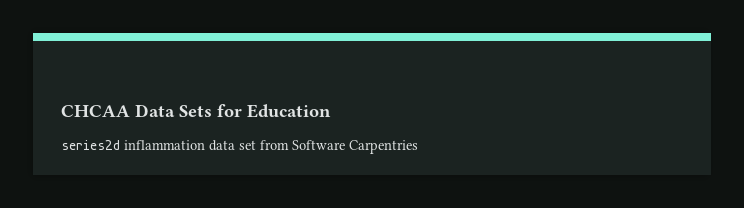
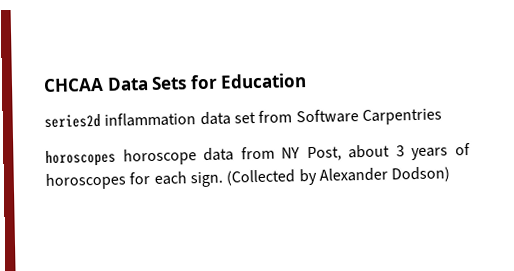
(418, 147) none -> [45,142,471,167] [45,166,451,190] // horoscopes horoscope data from NY Post, about 3 years of horoscopes for each sign. (Collected by Alexander Dodson)

